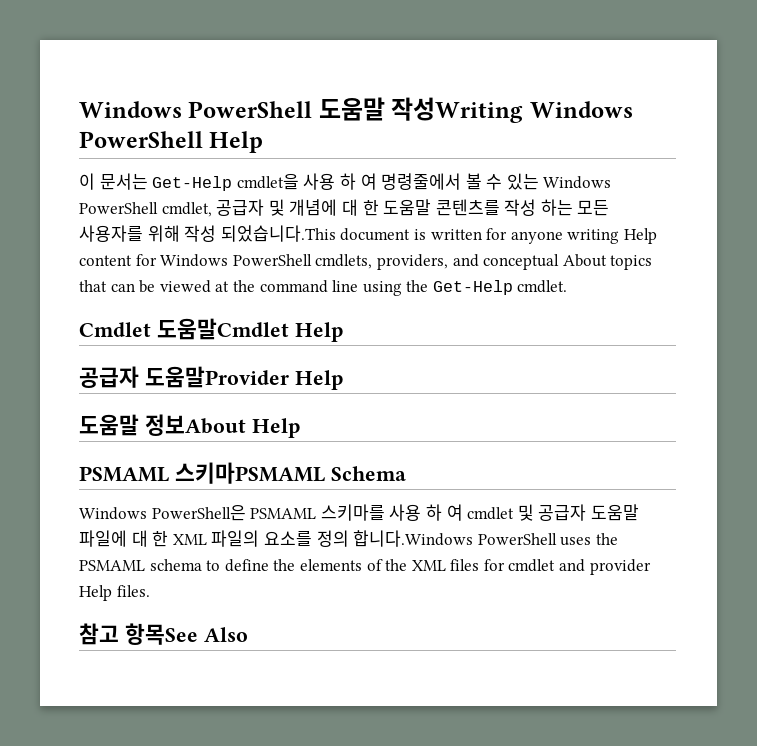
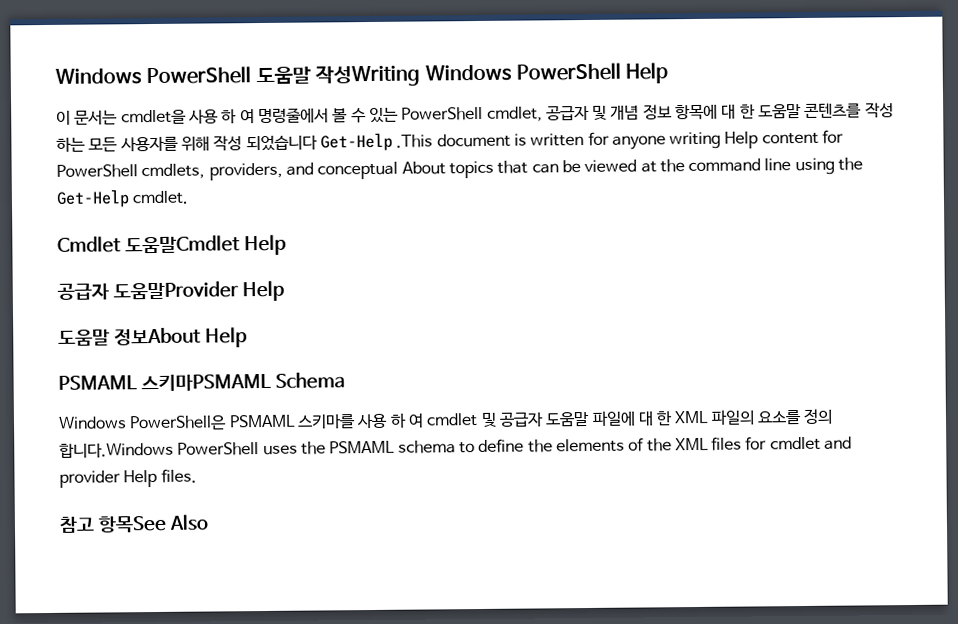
[152,176,233,191] Get-Help -> (119, 117) none
[543,176,612,189] Windows -> (399, 115) none
[289,199,338,216] 개념에 -> [610,104,719,121] 개념 정보 항목에
[220,225,336,242] 되었습니다.This -> [245,132,434,152] 되었습니다 Get-Help .This
[160,254,229,267] Windows -> (845, 136) none

